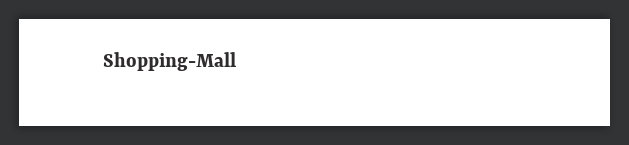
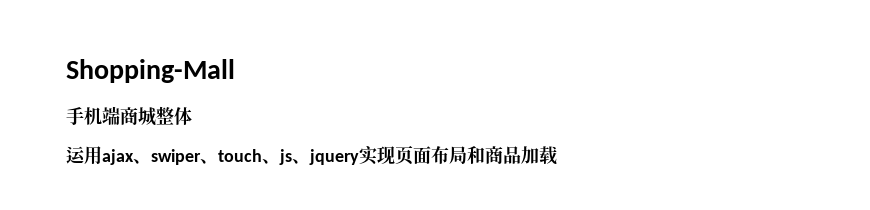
(236, 61) none -> [66,106,192,126] [66,145,558,165] // 手机端商城整体 // 运用ajax、swiper、touch、js、jquery实现页面布局和商品加载

